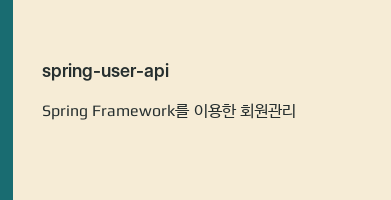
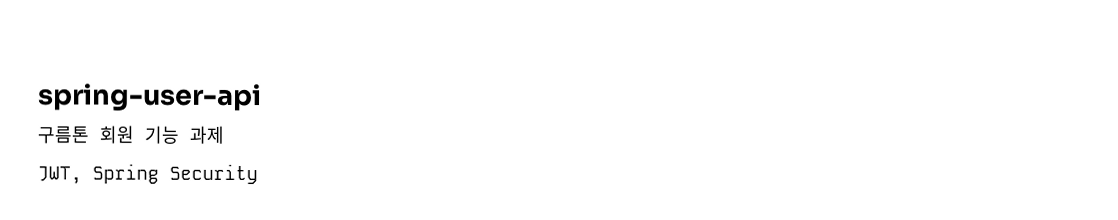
[42,103,296,120] Spring Framework를 이용한 회원관리 -> [37,125,224,144] [37,163,258,185] 구름톤 회원 기능 과제 // JWT, Spring Security

